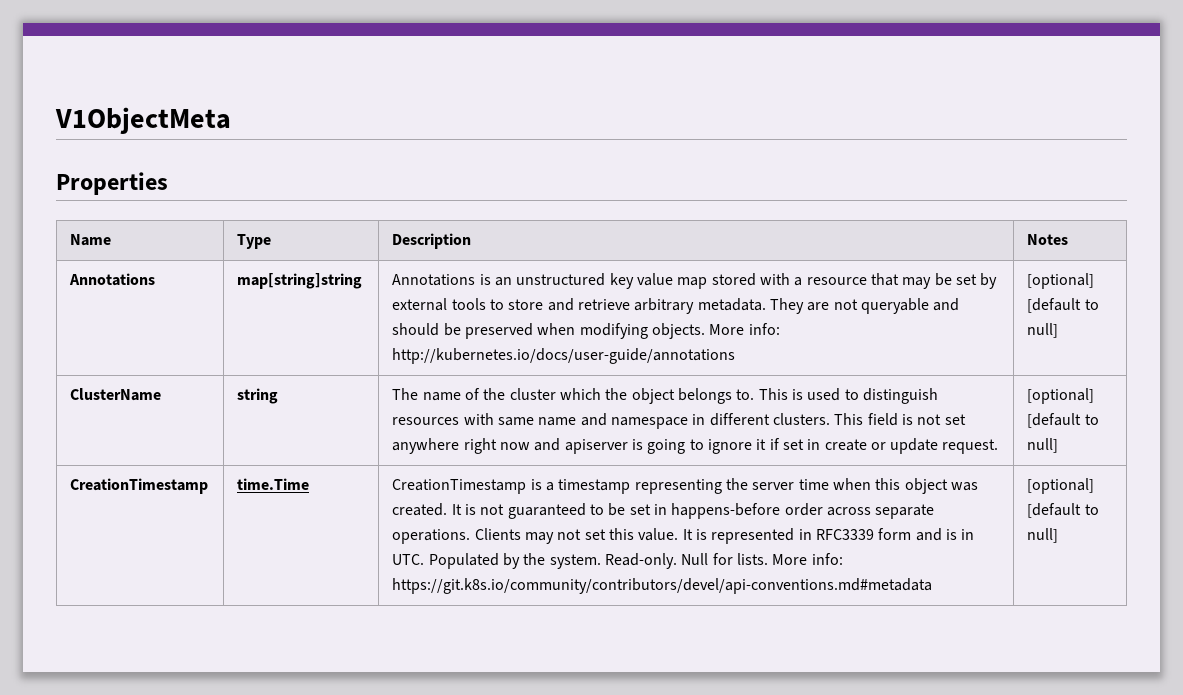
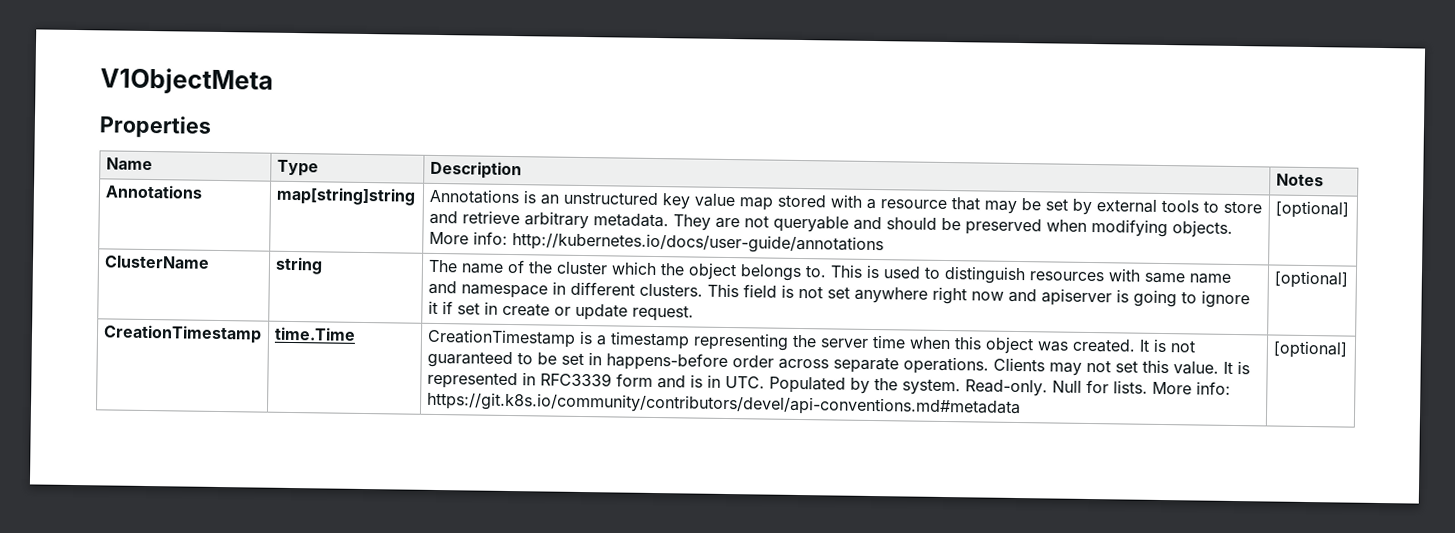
[1027,298,1099,313] [1027,323,1059,338] [default to null] -> (1349, 209) none
[1027,413,1099,428] [1027,438,1059,453] [default to null] -> (1348, 279) none
[1027,503,1099,518] [1027,528,1059,543] [default to null] -> (1348, 349) none

